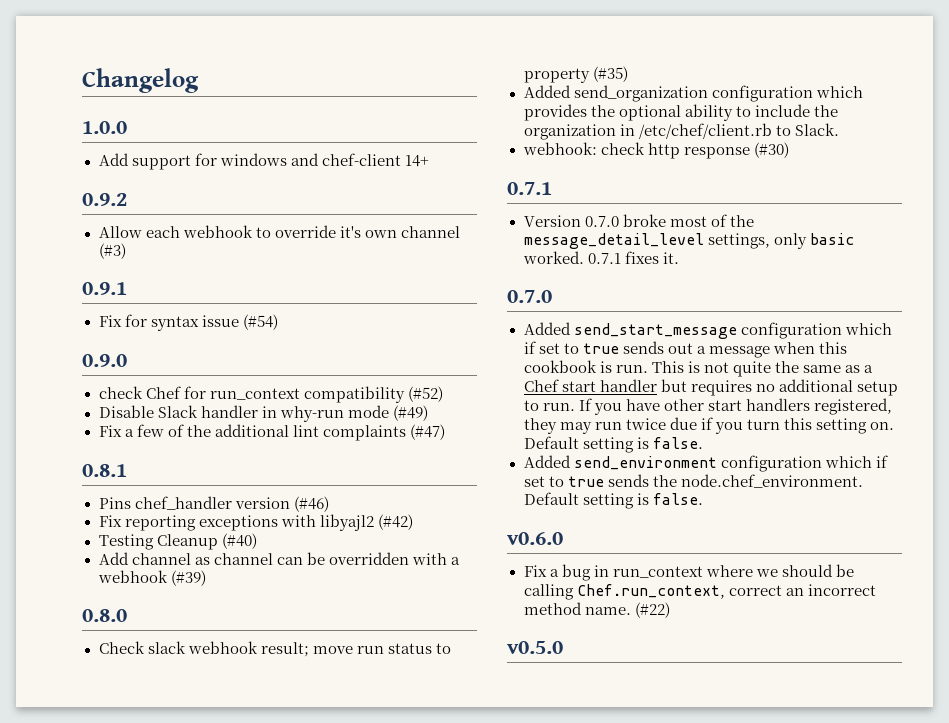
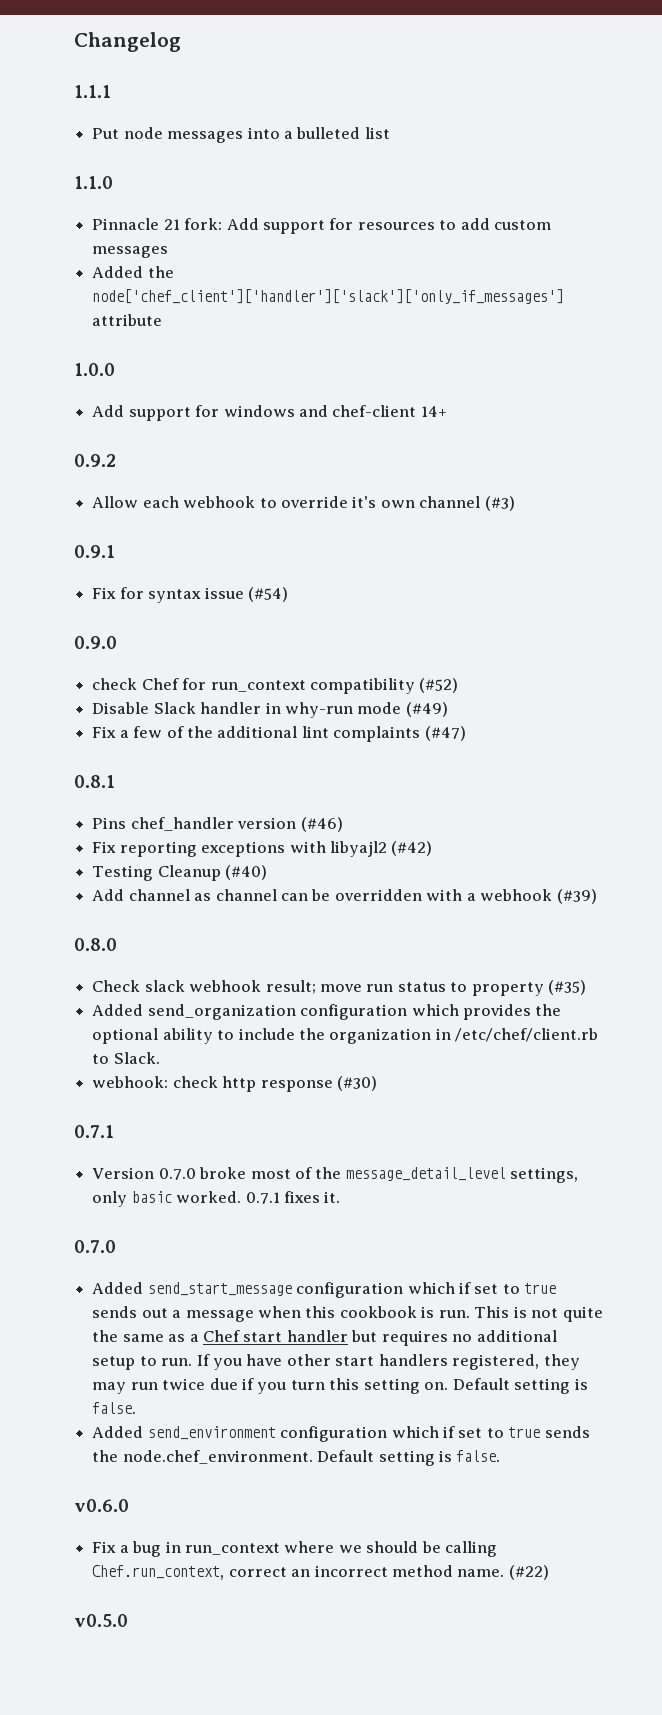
(199, 80) none -> [74,85,111,98] [92,127,390,143] [74,176,113,189] [92,218,552,234] [92,246,169,258] [92,266,174,278] [92,289,565,304] [92,314,163,326] // 1.1.1 // Put node messages into a bulleted list // 1.1.0 // Pinnacle 21 fork: Add support for resources to add custom messages // Added the node['chef_client']['handler']['slack']['only_if_messages'] attribute

